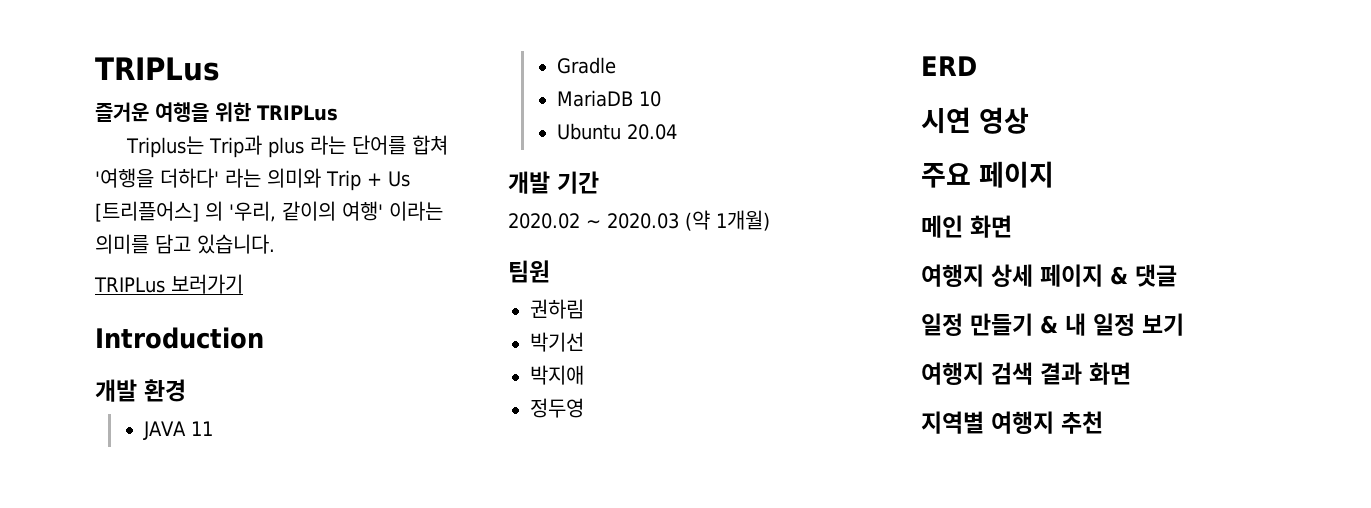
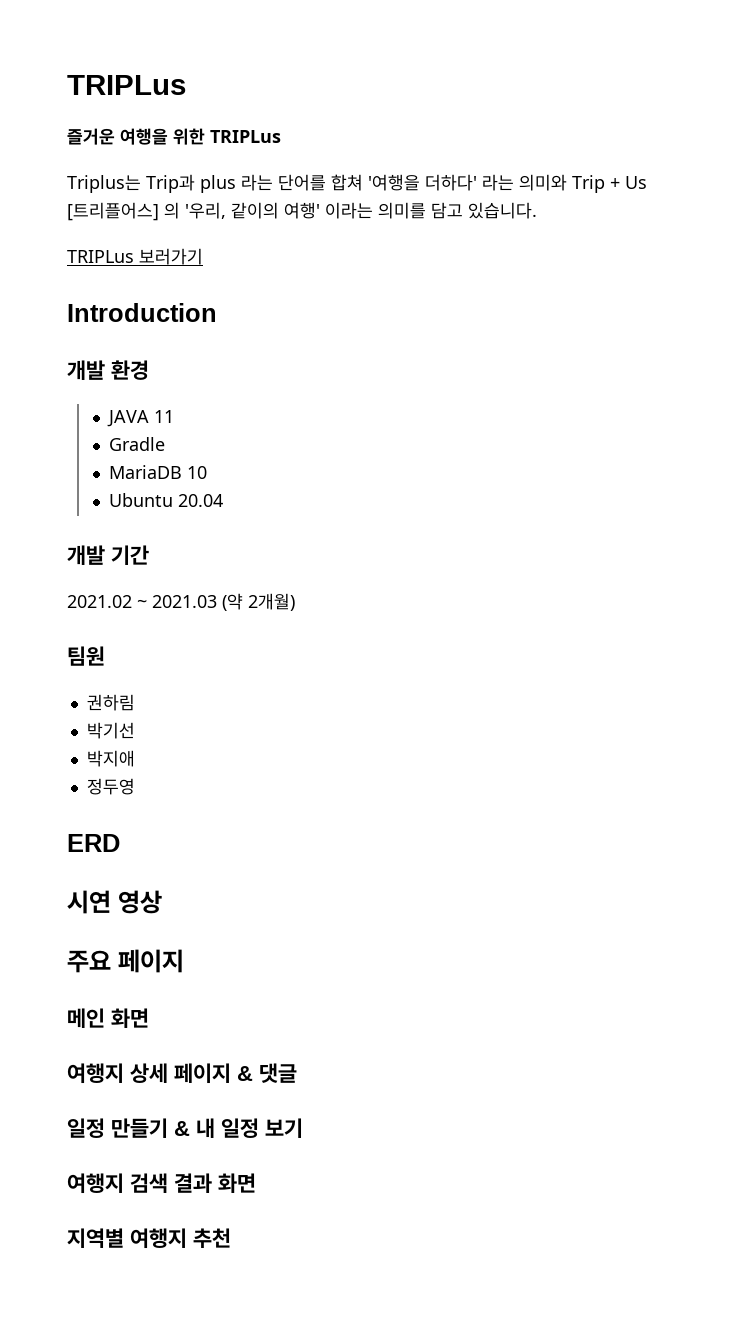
[508,210,770,231] 2020.02 ~ 2020.03 (약 1개월) -> [67,593,295,611] 2021.02 ~ 2021.03 (약 2개월)

